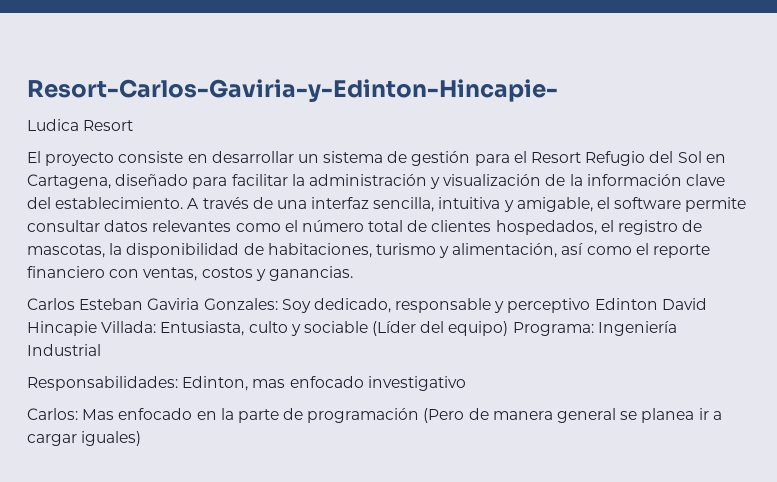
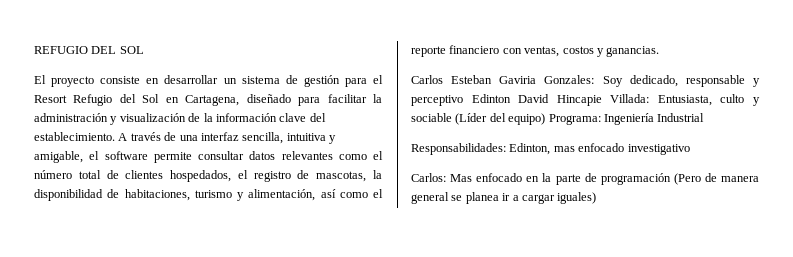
[27,79,558,102] [27,119,134,131] Resort-Carlos-Gaviria-y-Edinton-Hincapie- // Ludica Resort -> [34,46,144,54] REFUGIO DEL SOL

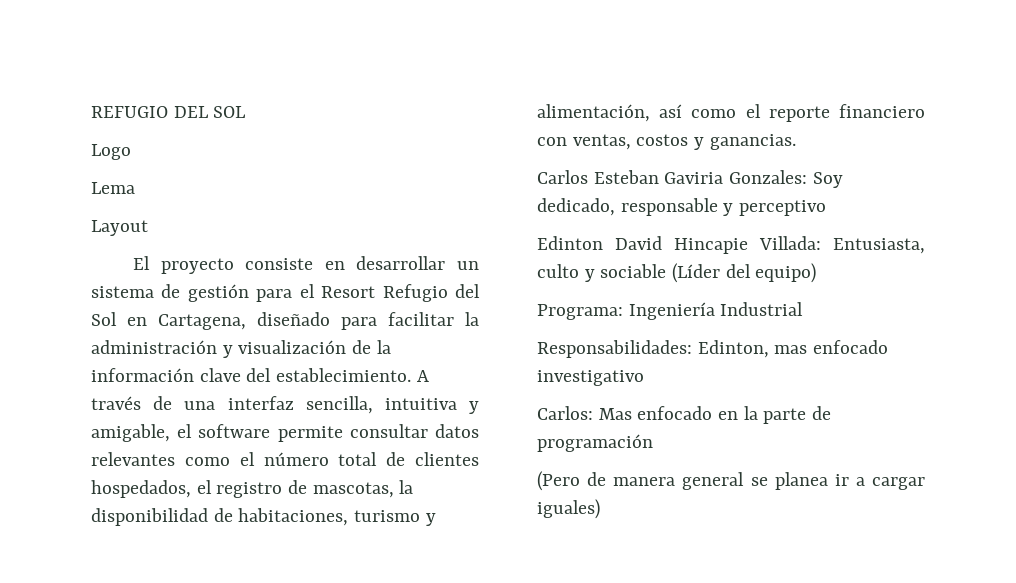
(144, 50) none -> [91,144,131,160] [91,182,135,194] [91,220,148,236] // Logo // Lema // Layout
(463, 100) none -> (827, 208) //
(546, 119) none -> (817, 273) //
(671, 179) none -> (653, 443) //

